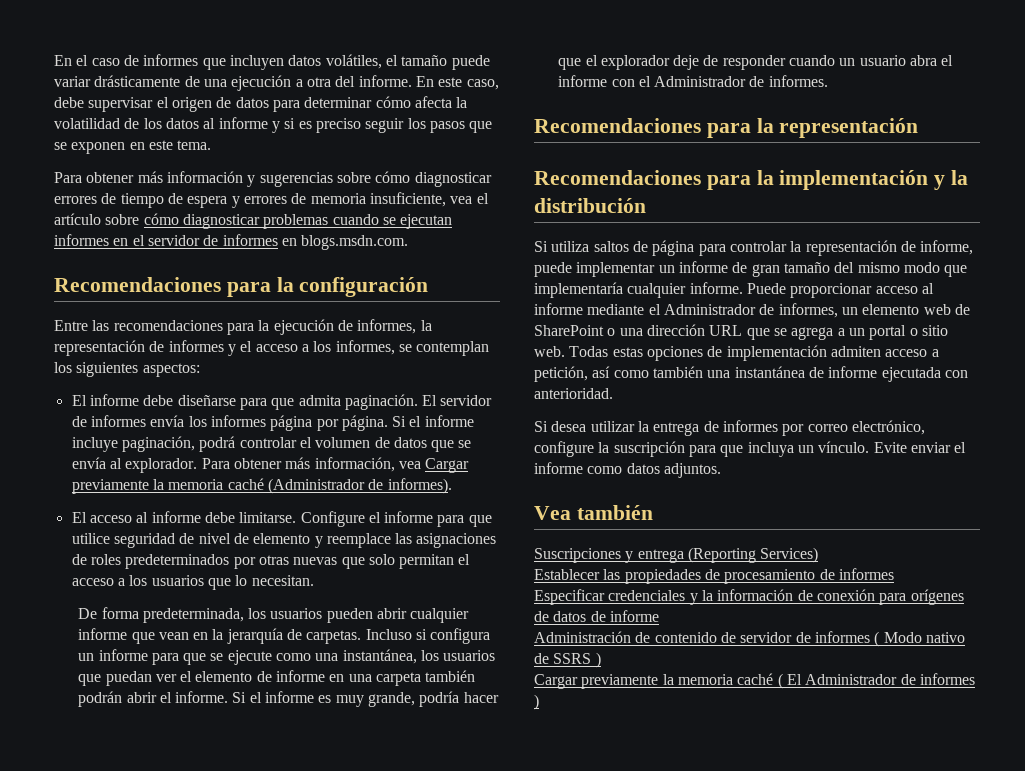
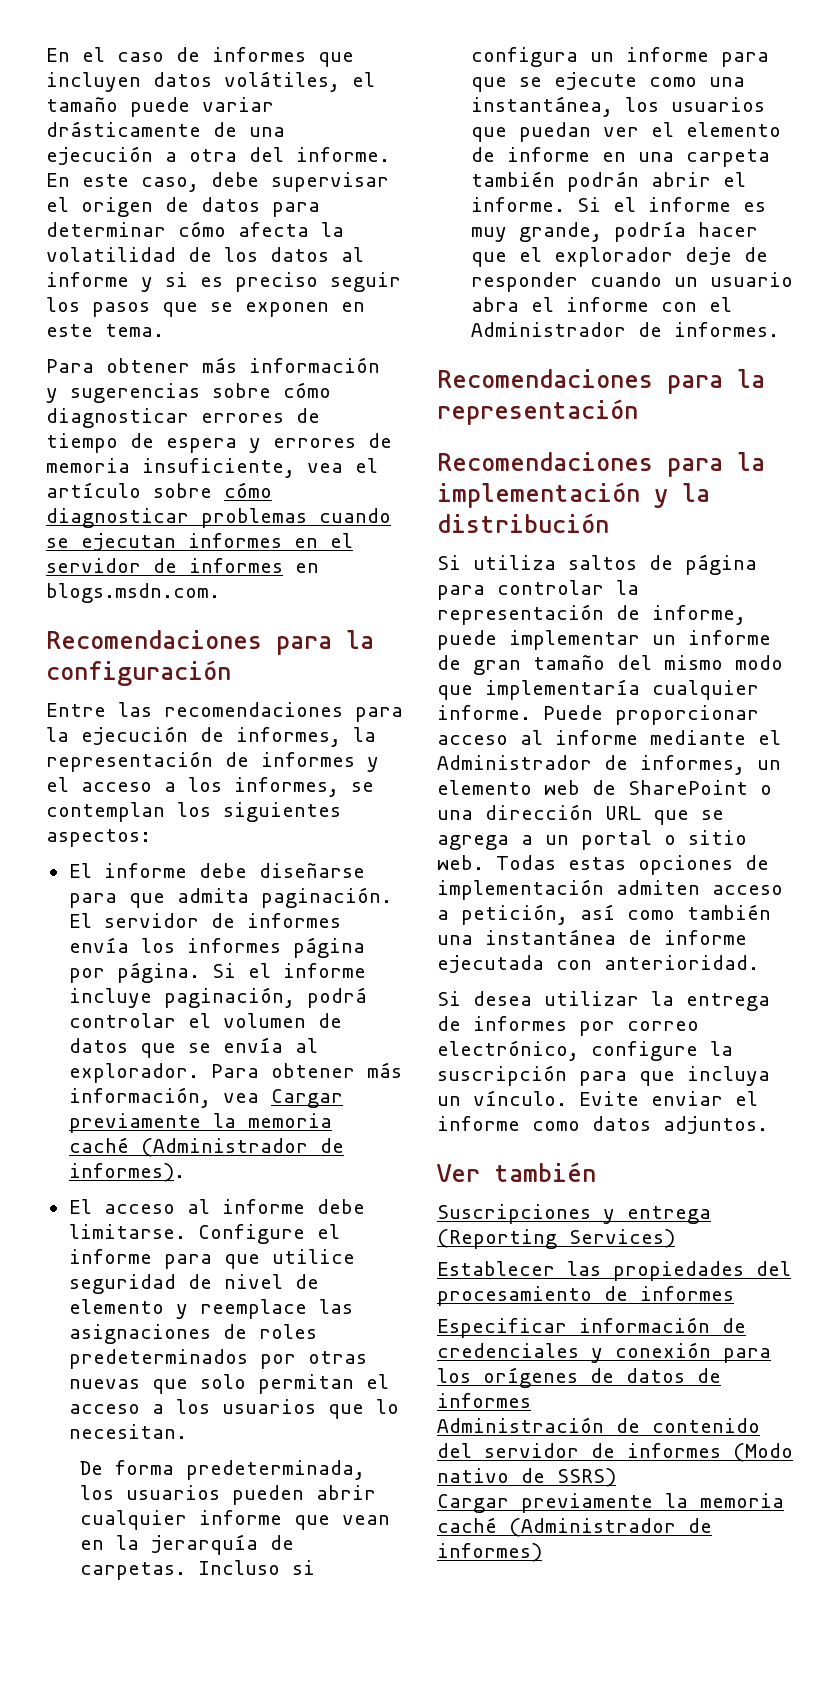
[534,506,571,520] Vea -> [437,1164,480,1182] Ver
[704,569,720,580] de -> [756,1261,791,1276] del
[608,589,813,605] credenciales y la información de -> [579,1317,746,1333] [437,1343,603,1363] información de credenciales y
(907, 599) none -> [437,1368,471,1383] los
[609,610,659,622] informe -> [437,1393,531,1408] informes
[720,631,965,647] [534,652,601,668] [534,673,975,689] [534,694,539,710] de servidor de informes ( Modo nativo de SSRS ) // Cargar previamente la memoria caché ( El Administrador de informes ) -> [437,1443,793,1462] [437,1468,616,1487] [437,1493,784,1513] [437,1517,712,1537] [437,1543,542,1562] del servidor de informes (Modo nativo de SSRS) // Cargar previamente la memoria caché (Administrador de informes)

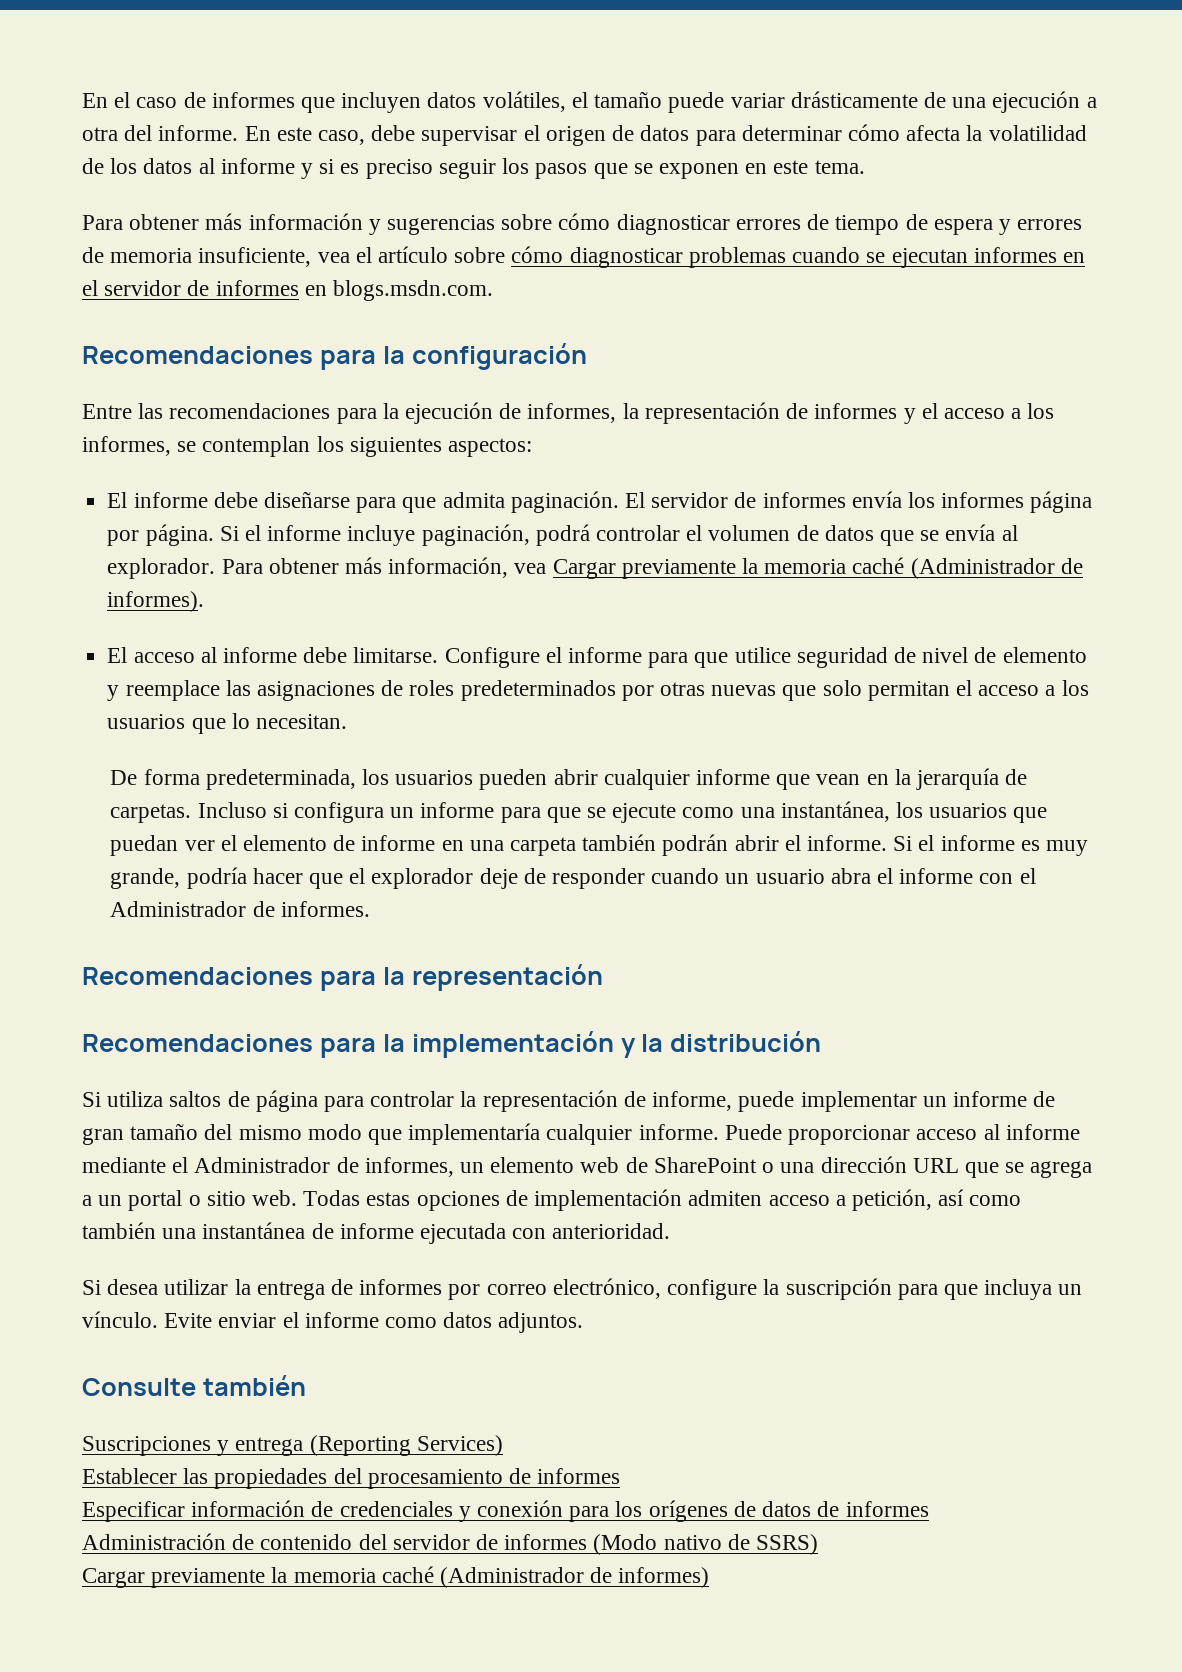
[437,1164,480,1182] Ver -> [82,1378,196,1396] Consulte

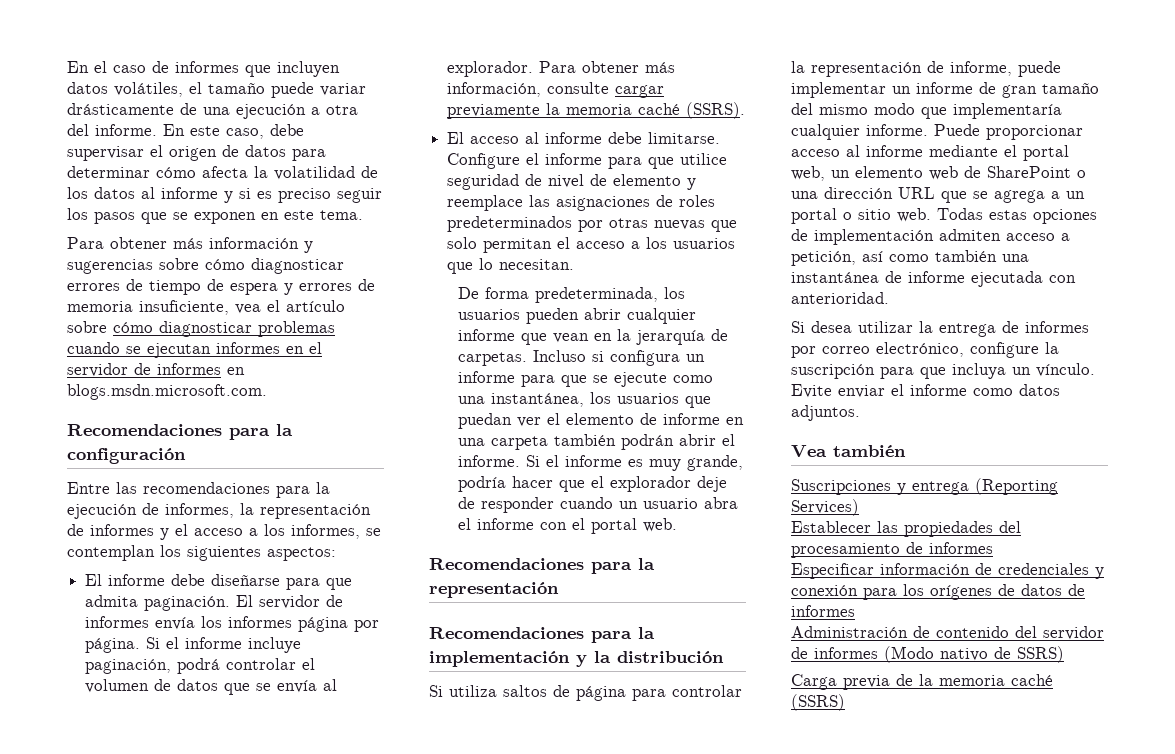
[333,280,494,301] blogs.msdn.com. -> [67,384,267,400] blogs.msdn.microsoft.com.
[514,557,1083,579] [107,591,205,612] vea Cargar previamente la memoria caché (Administrador de informes). -> [547,82,665,98] [447,102,746,119] consulte cargar previamente la memoria caché (SSRS).
[110,901,370,917] Administrador de informes. -> [591,518,678,534] portal web.
[194,1157,454,1177] Administrador de informes, -> [1023,145,1069,161] [791,166,825,181] portal web,
[82,1378,196,1396] Consulte -> [791,445,827,457] Vea
[82,1566,710,1588] Cargar previamente la memoria caché (Administrador de informes) -> [791,674,1053,690] [791,694,845,711] Carga previa de la memoria caché (SSRS)

